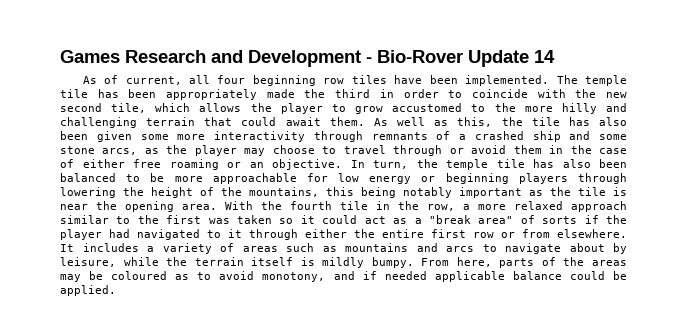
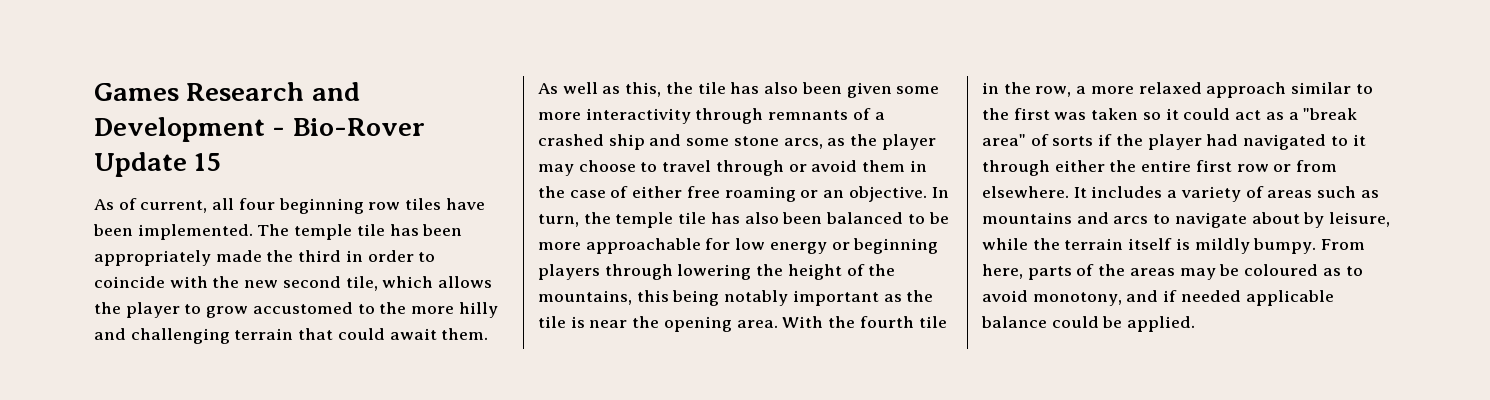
[534,50,555,63] 14 -> [194,153,222,171] 15

